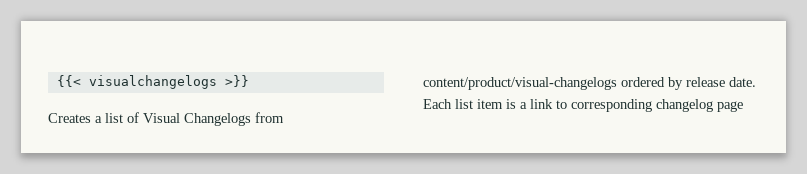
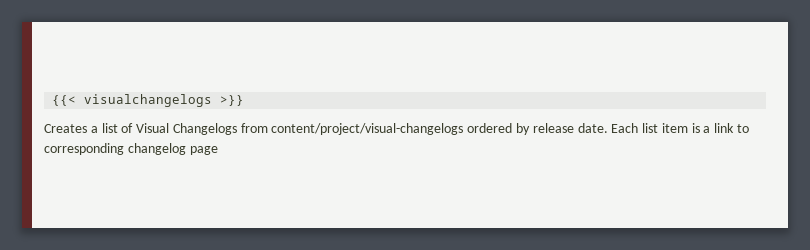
[423,77,617,90] content/product/visual-changelogs -> [271,123,464,135] content/project/visual-changelogs

